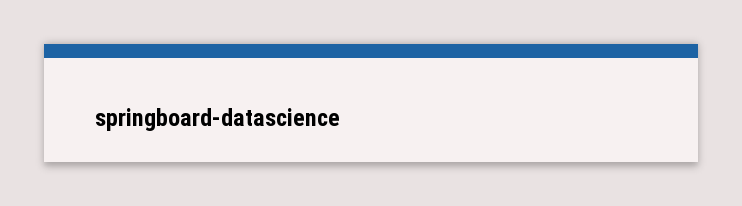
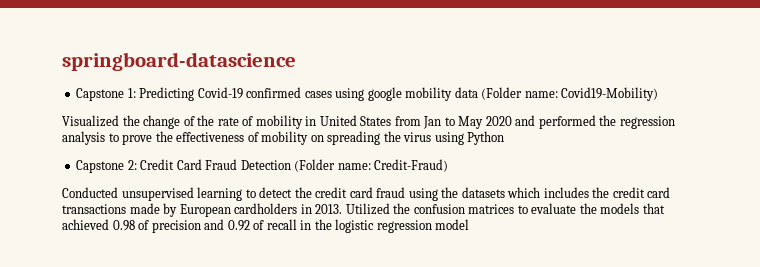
(340, 119) none -> [76,87,659,101] [62,115,675,129] [62,131,505,145] [76,159,449,173] [62,187,671,201] [62,203,665,217] [62,219,470,233] // Capstone 1: Predicting Covid-19 confirmed cases using google mobility data (Folder name: Covid19-Mobility) // Visualized the change of the rate of mobility in United States from Jan to May 2020 and performed the regression analysis to prove the effectiveness of mobility on spreading the virus using Python // Capstone 2: Credit Card Fraud Detection (Folder name: Credit-Fraud) // Conducted unsupervised learning to detect the credit card fraud using the datasets which includes the credit card transactions made by European cardholders in 2013. Utilized the confusion matrices to evaluate the models that achieved 0.98 of precision and 0.92 of recall in the logistic regression model

